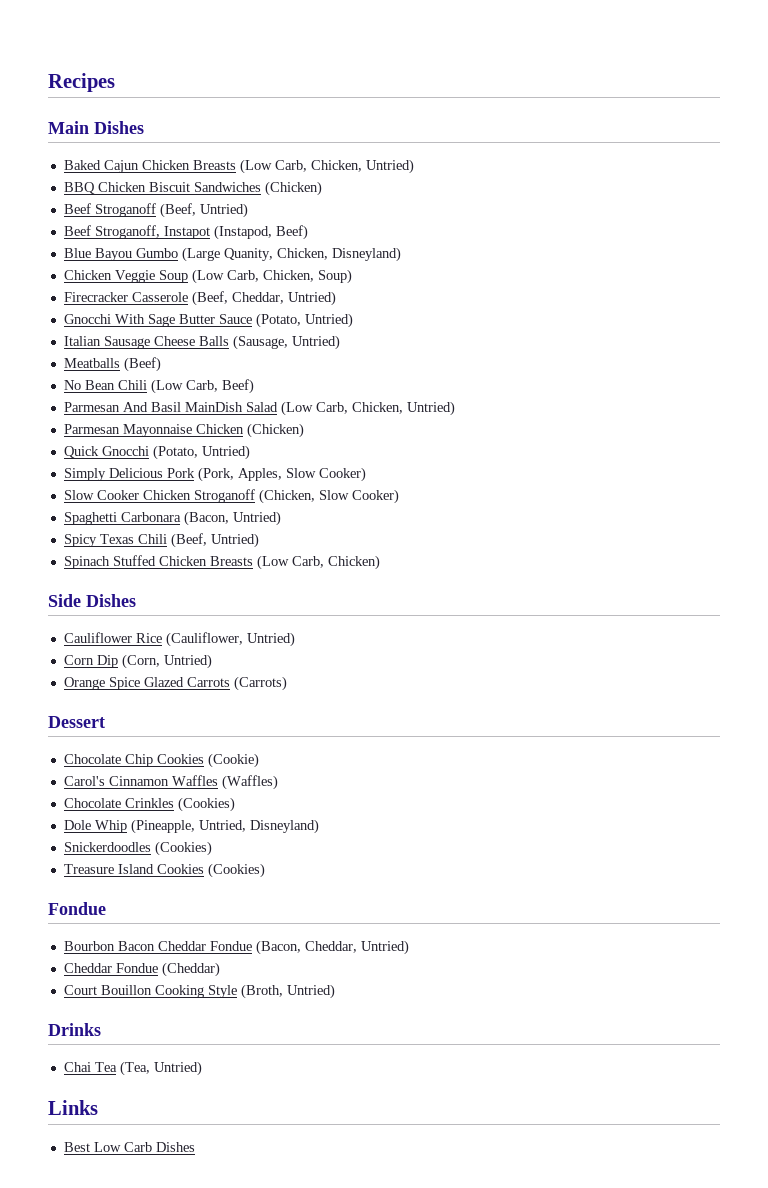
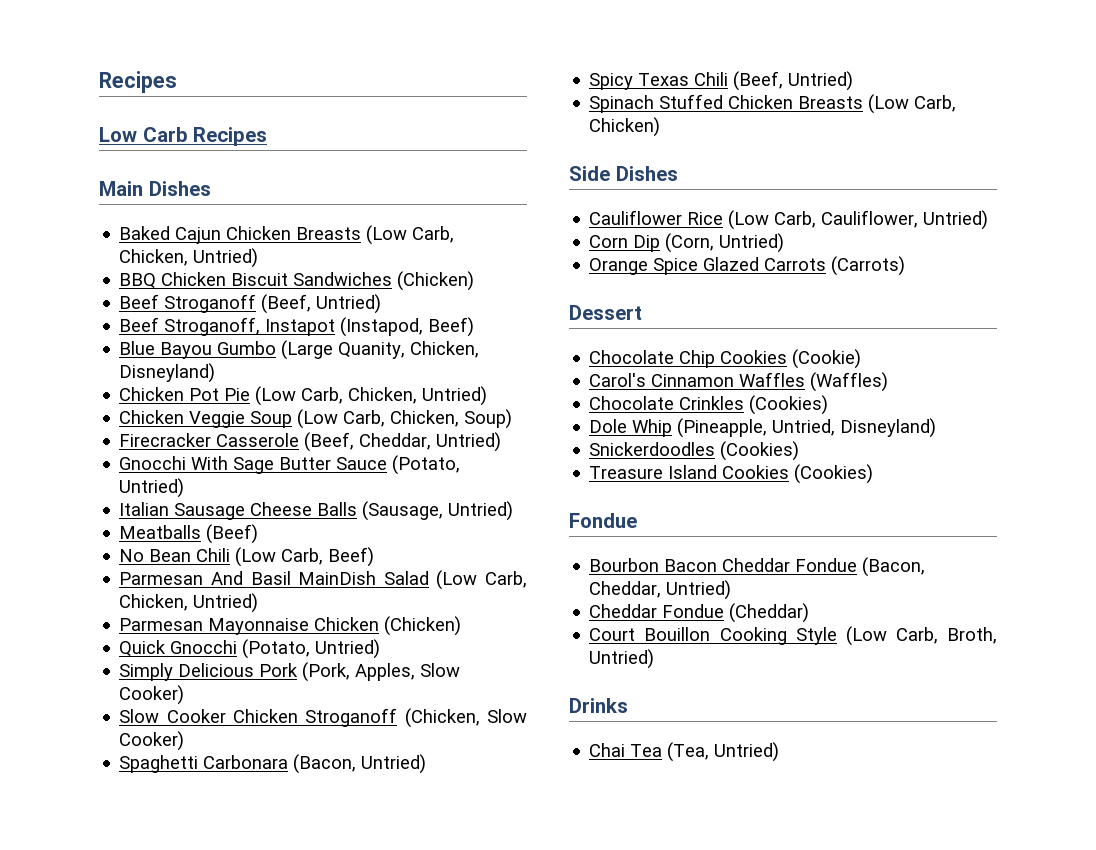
[48,73,115,92] Recipes -> [99,71,177,93] [99,127,268,146] Recipes // Low Carb Recipes
(401, 254) none -> [119,386,488,406] // Chicken Pot Pie (Low Carb, Chicken, Untried)
[165,632,243,647] (Cauliflower, -> [728,210,919,230] (Low Carb, Cauliflower,
[240,984,283,999] (Broth, -> [845,626,997,646] (Low Carb, Broth,
[48,1100,98,1115] [63,1142,195,1152] // Links // Best Low Carb Dishes -> (780, 752) none

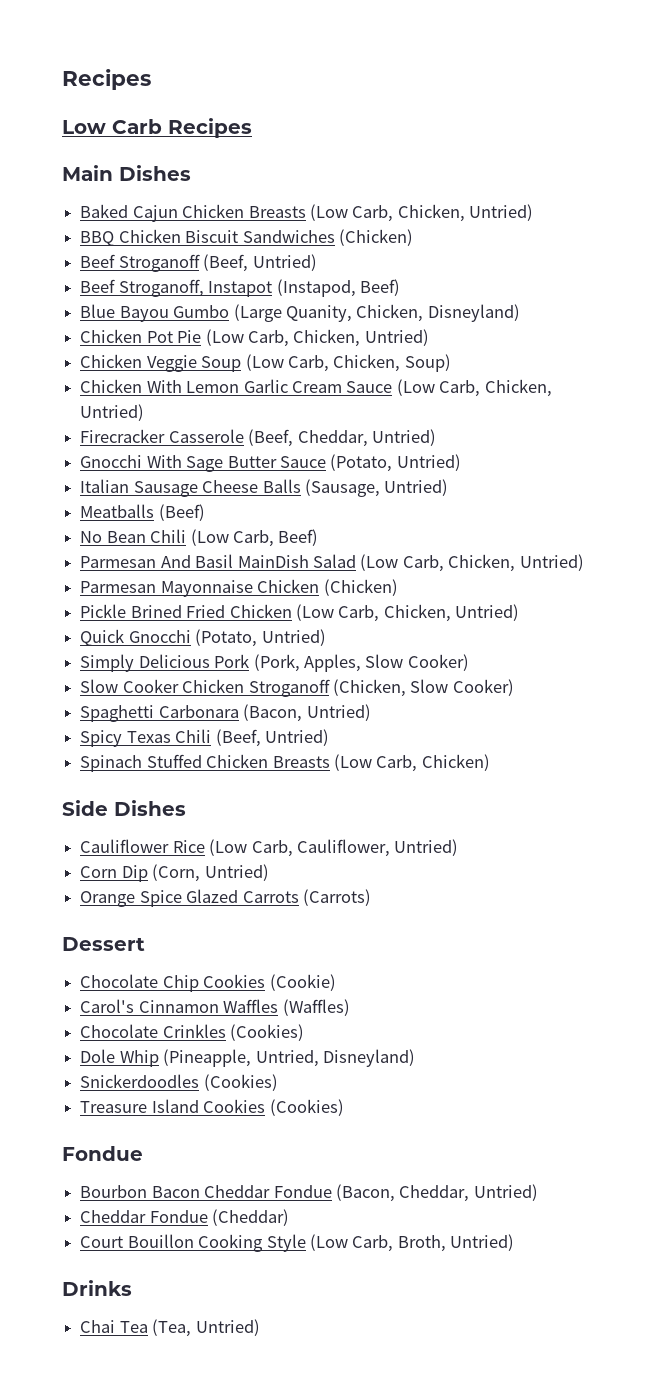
(513, 419) none -> [80,379,552,397] [80,404,145,421] // Chicken With Lemon Garlic Cream Sauce (Low Carb, Chicken, Untried)
(462, 626) none -> [80,604,520,622] // Pickle Brined Fried Chicken (Low Carb, Chicken, Untried)

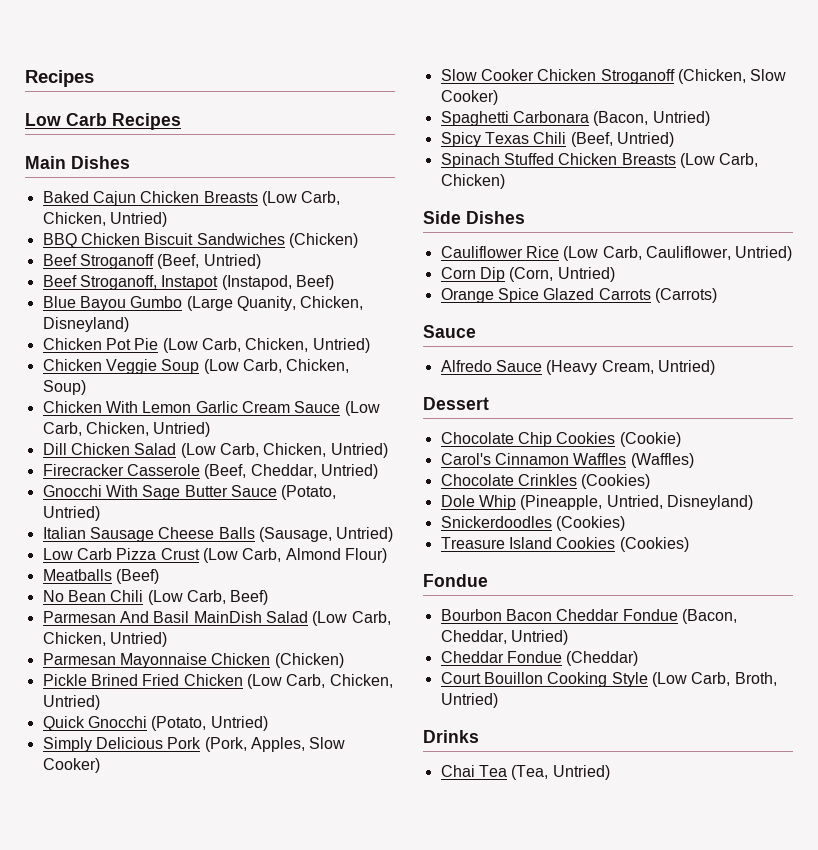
(145, 412) none -> [42,443,388,458] // Dill Chicken Salad (Low Carb, Chicken, Untried)
(449, 487) none -> [42,548,387,563] // Low Carb Pizza Crust (Low Carb, Almond Flour)
(371, 897) none -> [423,325,476,338] [440,360,715,375] // Sauce // Alfredo Sauce (Heavy Cream, Untried)

